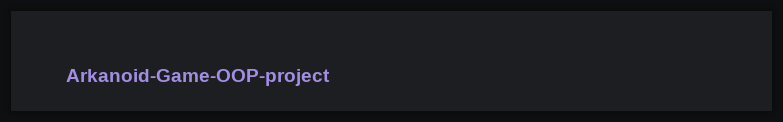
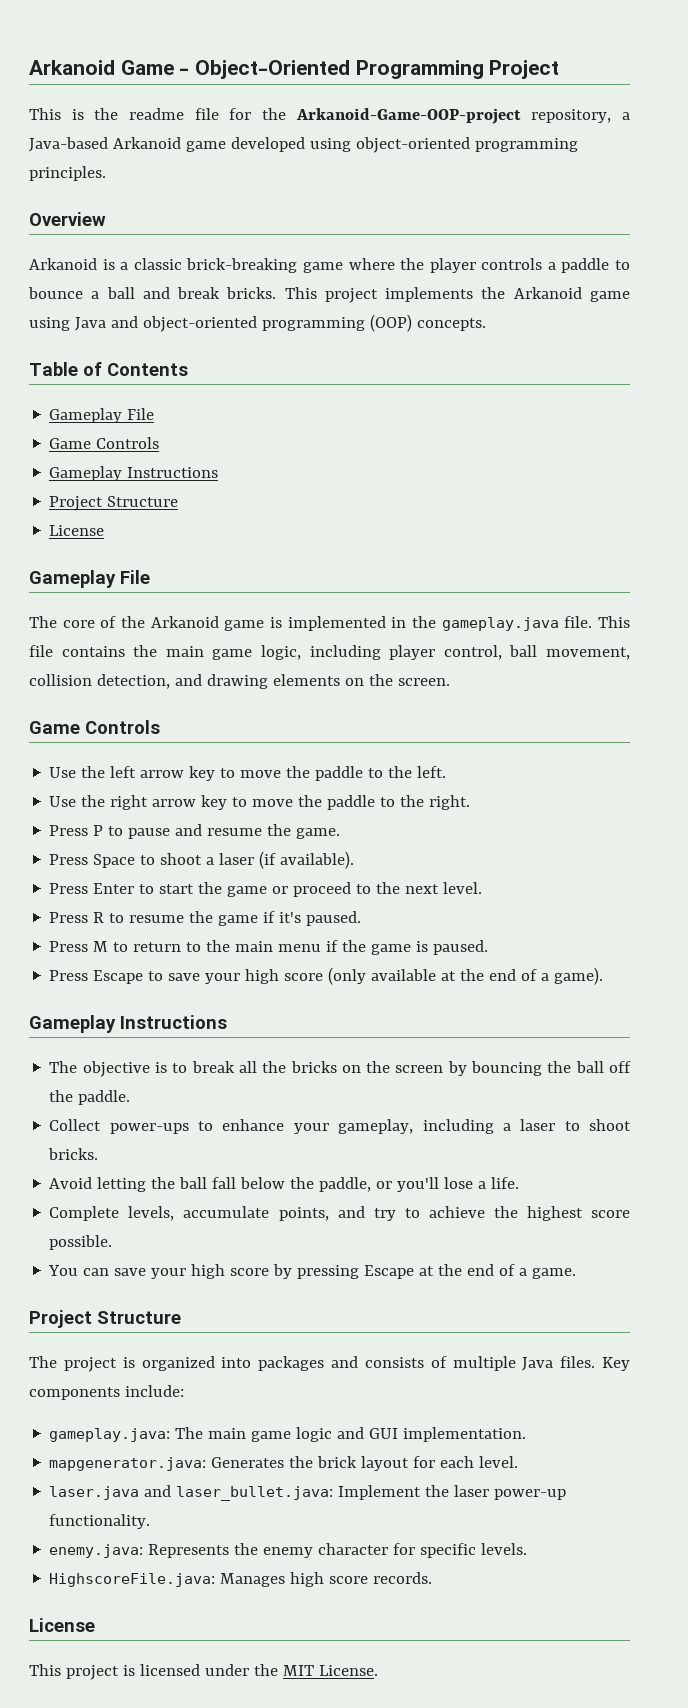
[66,69,330,86] Arkanoid-Game-OOP-project -> [29,60,560,79] [29,108,630,124] [29,137,578,153] [29,166,106,181] [29,212,106,226] [29,258,630,273] [28,287,630,303] [29,314,486,332] [29,362,188,376] [49,408,155,423] [49,437,160,449] [49,466,219,481] [49,496,179,511] [49,525,105,536] [29,570,150,588] [29,616,630,631] [29,645,631,660] [29,674,450,689] [29,720,160,734] [49,766,447,781] [49,795,471,810] [49,824,341,839] [49,851,355,869] [49,882,483,897] [49,911,362,926] [49,940,489,955] [49,967,604,985] [29,1015,227,1033] [49,1061,631,1077] [49,1090,131,1105] [49,1119,631,1134] [48,1148,99,1160] [49,1177,520,1192] [49,1206,630,1221] [49,1235,113,1250] [48,1264,577,1279] [29,1310,181,1328] [29,1356,630,1372] [29,1385,184,1400] [49,1427,527,1442] [49,1456,519,1471] [49,1485,567,1501] [49,1514,151,1529] [49,1543,528,1558] [49,1572,433,1587] [29,1618,95,1632] [29,1664,378,1680] Arkanoid Game - Object-Oriented Programming Project // This is the readme file for the Arkanoid-Game-OOP-project repository, a Java-based Arkanoid game developed using object-oriented programming principles. // Overview // Arkanoid is a classic brick-breaking game where the player controls a paddle to bounce a ball and break bricks. This project implements the Arkanoid game using Java and object-oriented programming (OOP) concepts. // Table of Contents // Gameplay File // Game Controls // Gameplay Instructions // Project Structure // License // Gameplay File // The core of the Arkanoid game is implemented in the gameplay.java file. This file contains the main game logic, including player control, ball movement, collision detection, and drawing elements on the screen. // Game Controls // Use the left arrow key to move the paddle to the left. // Use the right arrow key to move the paddle to the right. // Press P to pause and resume the game. // Press Space to shoot a laser (if available). // Press Enter to start the game or proceed to the next level. // Press R to resume the game if it's paused. // Press M to return to the main menu if the game is paused. // Press Escape to save your high score (only available at the end of a game). // Gameplay Instructions // The objective is to break all the bricks on the screen by bouncing the ball off the paddle. // Collect power-ups to enhance your gameplay, including a laser to shoot bricks. // Avoid letting the ball fall below the paddle, or you'll lose a life. // Complete levels, accumulate points, and try to achieve the highest score possible. // You can save your high score by pressing Escape at the end of a game. // Project Structure // The project is organized into packages and consists of multiple Java files. Key components include: // gameplay.java: The main game logic and GUI implementation. // mapgenerator.java: Generates the brick layout for each level. // laser.java and laser_bullet.java: Implement the laser power-up functionality. // enemy.java: Represents the enemy character for specific levels. // HighscoreFile.java: Manages high score records. // License // This project is licensed under the MIT License.

